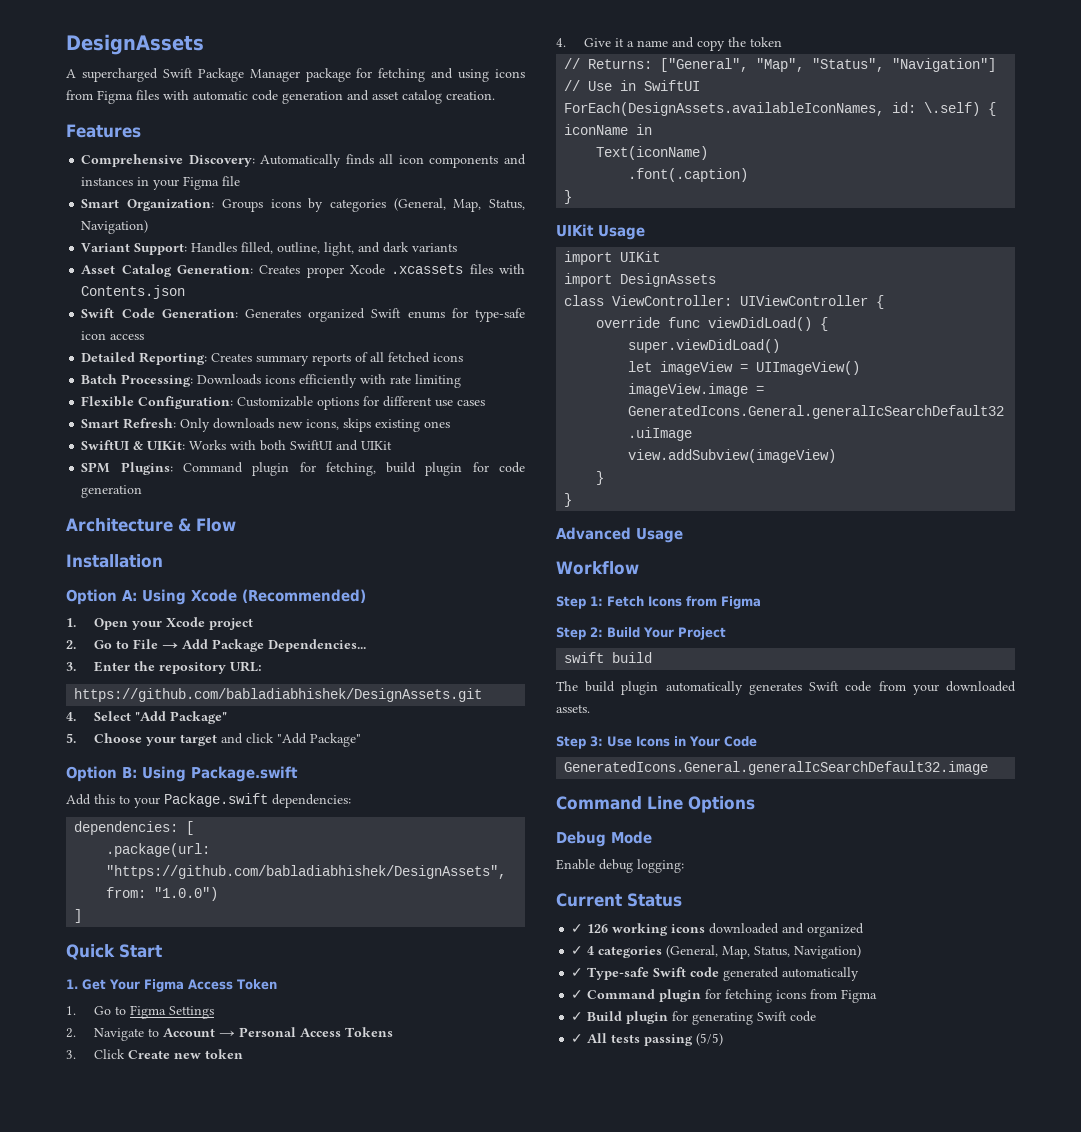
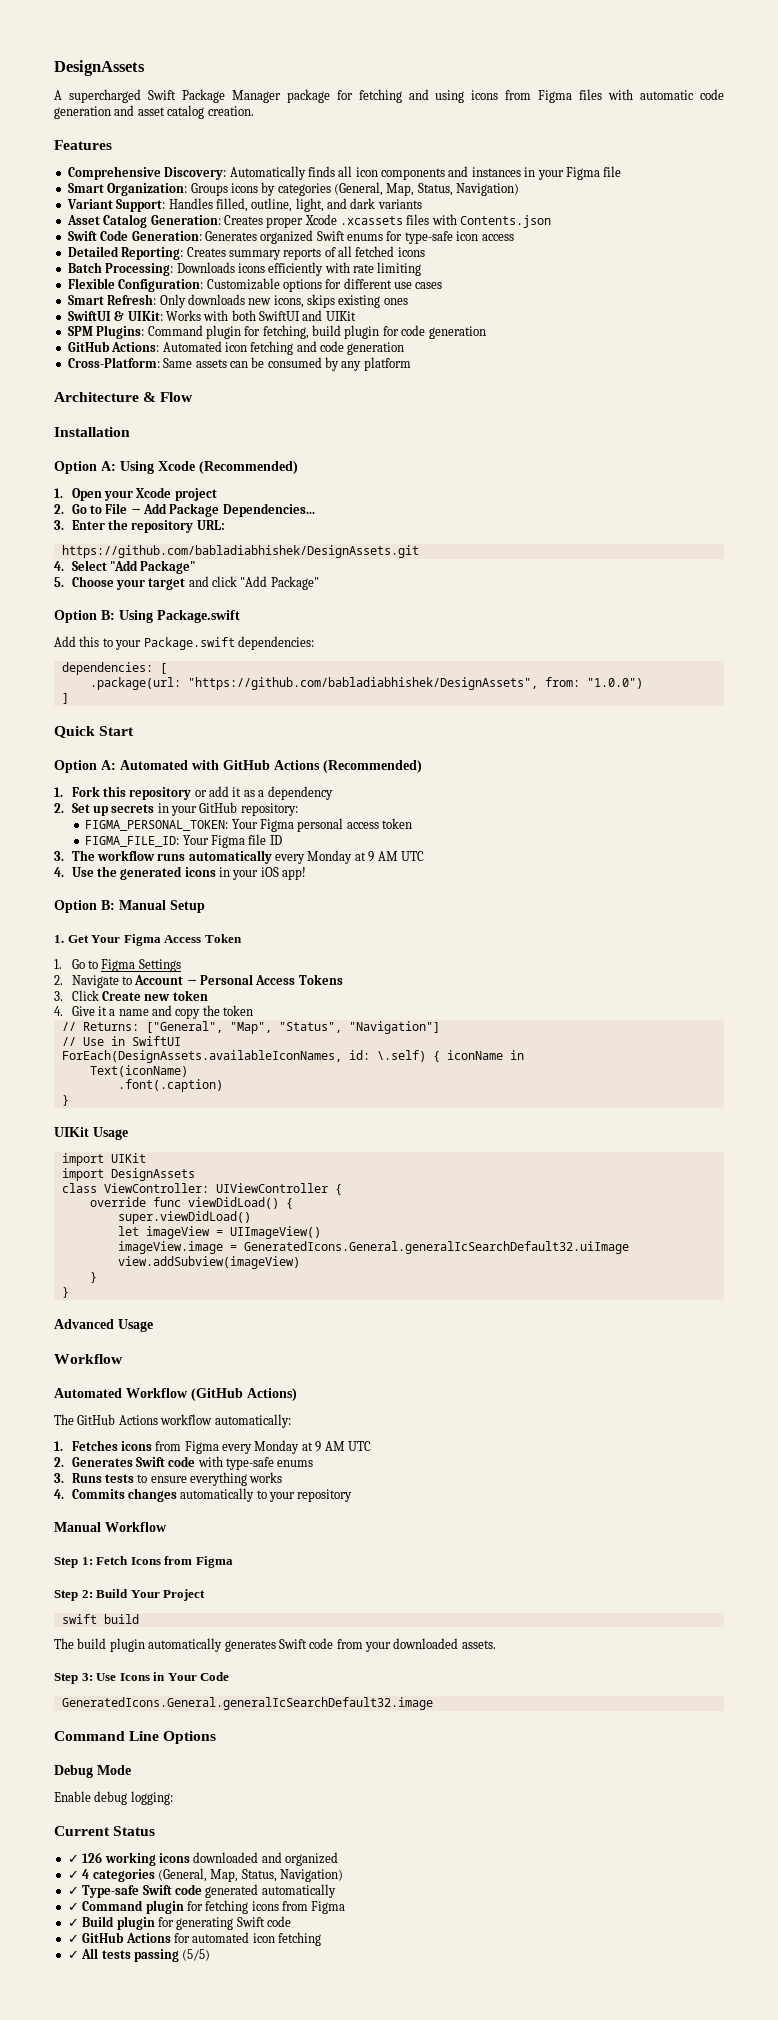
(143, 491) none -> [67,341,405,355] [67,357,411,371] // GitHub Actions: Automated icon fetching and code generation // Cross-Platform: Same assets can be consumed by any platform
(162, 951) none -> [54,760,422,773] [54,786,333,800] [54,802,298,816] [85,818,413,832] [85,834,282,848] [54,850,424,864] [54,866,307,880] [54,900,205,913] // Option A: Automated with GitHub Actions (Recommended) // 1. Fork this repository or add it as a dependency // 2. Set up secrets in your GitHub repository: // FIGMA_PERSONAL_TOKEN: Your Figma personal access token // FIGMA_FILE_ID: Your Figma file ID // 3. The workflow runs automatically every Monday at 9 AM UTC // 4. Use the generated icons in your iOS app! // Option B: Manual Setup
(639, 568) none -> [54,1388,297,1401] [54,1414,291,1428] [54,1440,371,1454] [54,1456,314,1470] [54,1472,283,1486] [54,1488,353,1502] [54,1522,167,1532] // Automated Workflow (GitHub Actions) // The GitHub Actions workflow automatically: // 1. Fetches icons from Figma every Monday at 9 AM UTC // 2. Generates Swift code with type-safe enums // 3. Runs tests to ensure everything works // 4. Commits changes automatically to your repository // Manual Workflow
(817, 1016) none -> [67,1932,321,1946] // ✓ GitHub Actions for automated icon fetching

